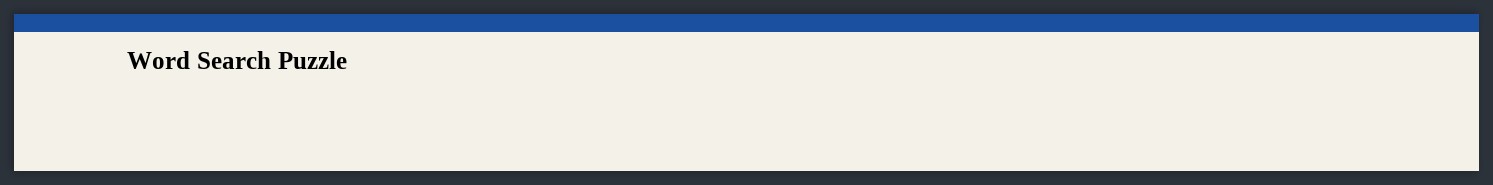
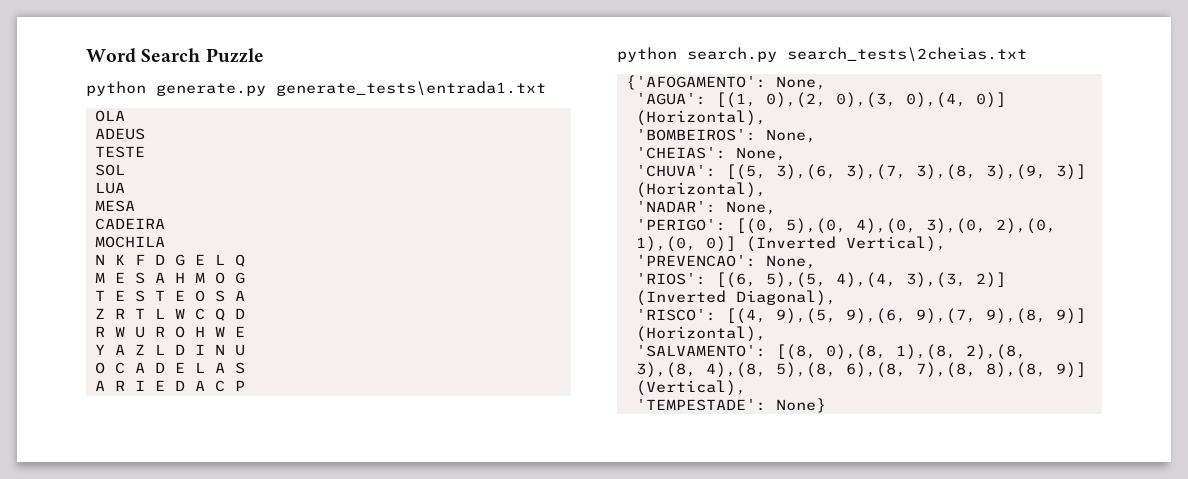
(347, 60) none -> [86,81,546,96] [95,110,126,122] [95,128,146,140] [95,146,146,158] [95,164,126,176] [95,182,126,194] [95,200,136,212] [95,218,166,230] [95,236,166,248] [95,254,246,267] [95,272,246,284] [95,290,246,302] [95,308,246,321] [95,326,246,338] [95,344,246,356] [95,362,246,374] [95,380,246,392] [617,47,1027,62] [626,75,827,90] [636,92,1007,108] [636,110,767,126] [636,129,817,143] [636,147,787,161] [636,164,1087,180] [636,182,767,198] [636,201,777,215] [636,218,1057,234] [636,236,947,252] [636,255,817,269] [636,272,1007,288] [636,290,837,306] [636,308,1087,324] [636,326,767,342] [636,344,1027,360] [636,362,1087,378] [636,380,747,396] [636,398,827,413] // python generate.py generate_tests\entrada1.txt // OLA // ADEUS // TESTE // SOL // LUA // MESA // CADEIRA // MOCHILA // N K F D G E L Q // M E S A H M O G // T E S T E O S A // Z R T L W C Q D // R W U R O H W E // Y A Z L D I N U // O C A D E L A S // A R I E D A C P // python search.py search_tests\2cheias.txt // {'AFOGAMENTO': None, // 'AGUA': [(1, 0),(2, 0),(3, 0),(4, 0)] (Horizontal), // 'BOMBEIROS': None, // 'CHEIAS': None, // 'CHUVA': [(5, 3),(6, 3),(7, 3),(8, 3),(9, 3)] (Horizontal), // 'NADAR': None, // 'PERIGO': [(0, 5),(0, 4),(0, 3),(0, 2),(0, 1),(0, 0)] (Inverted Vertical), // 'PREVENCAO': None, // 'RIOS': [(6, 5),(5, 4),(4, 3),(3, 2)] (Inverted Diagonal), // 'RISCO': [(4, 9),(5, 9),(6, 9),(7, 9),(8, 9)] (Horizontal), // 'SALVAMENTO': [(8, 0),(8, 1),(8, 2),(8, 3),(8, 4),(8, 5),(8, 6),(8, 7),(8, 8),(8, 9)] (Vertical), // 'TEMPESTADE': None}

